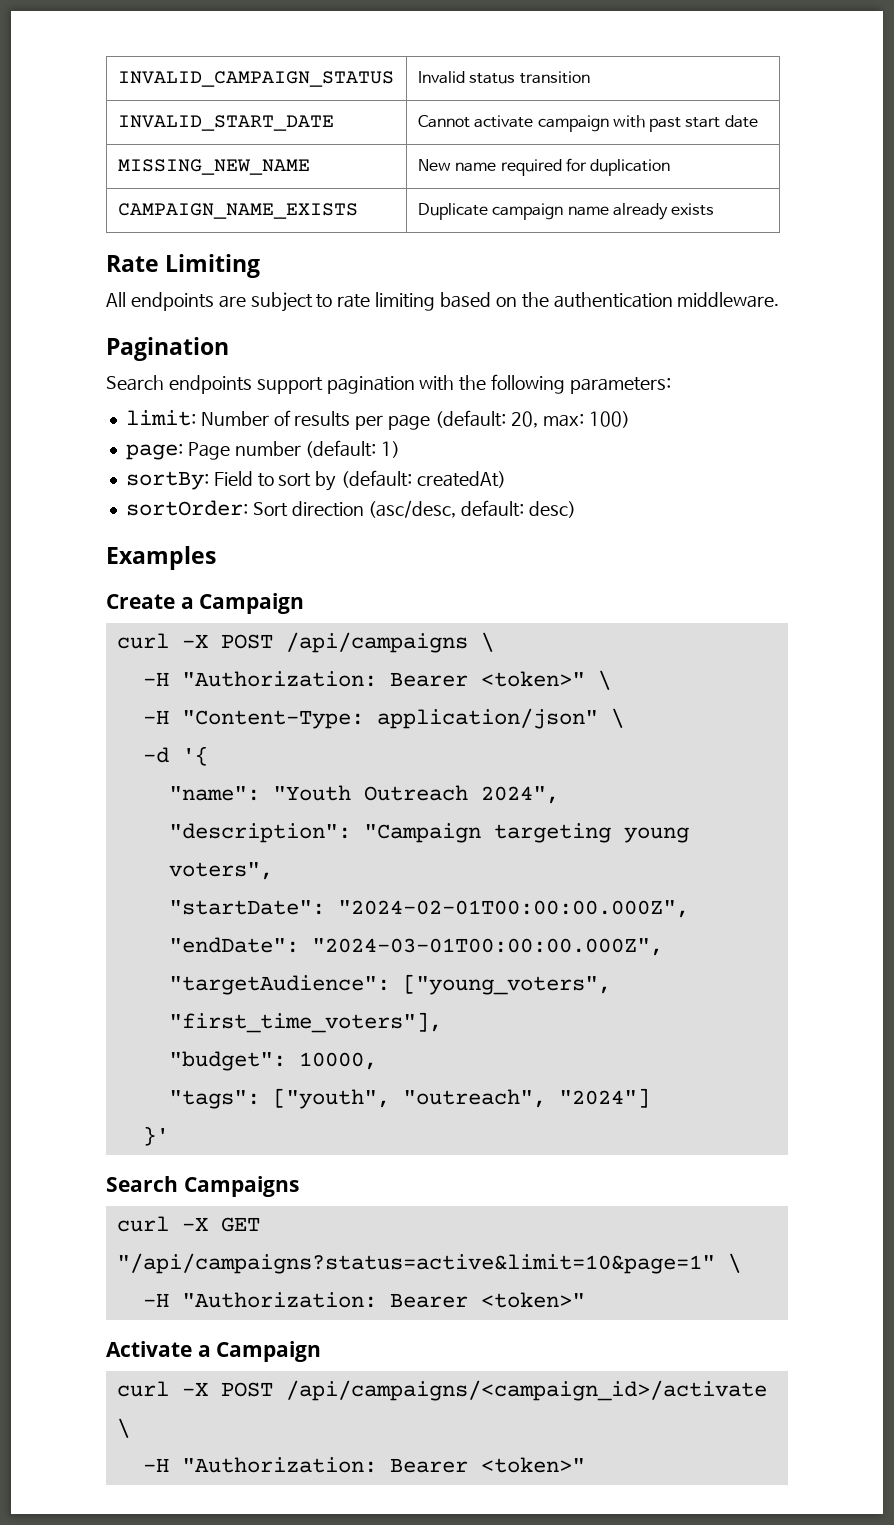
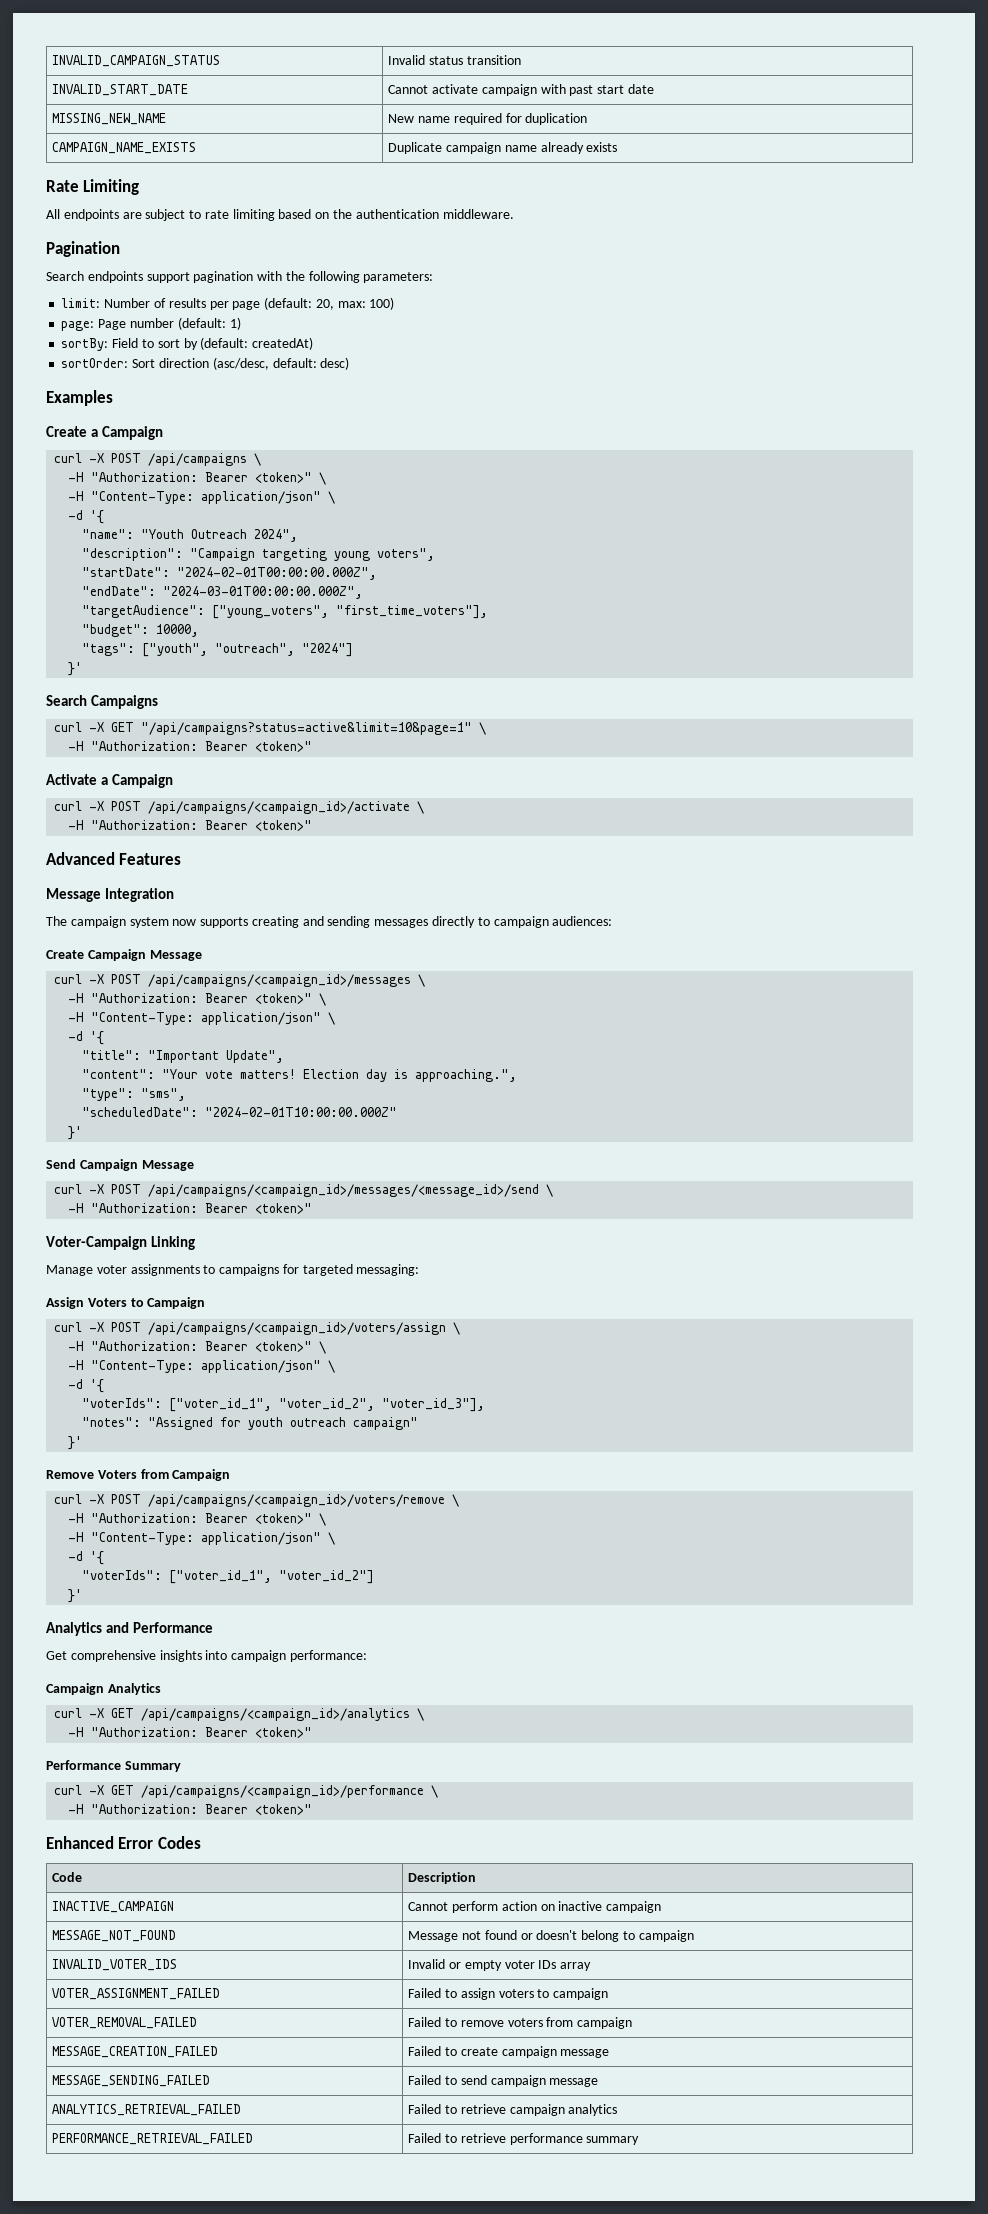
(585, 1465) none -> [46,852,182,865] [46,888,175,902] [46,916,613,928] [46,949,202,961] [54,974,426,987] [68,993,327,1006] [68,1012,336,1025] [68,1031,105,1045] [82,1050,285,1063] [82,1069,518,1082] [82,1088,187,1101] [82,1107,398,1117] [68,1126,83,1140] [46,1159,194,1171] [54,1184,554,1197] [68,1203,313,1214] [46,1236,196,1250] [46,1264,420,1276] [46,1297,206,1309] [54,1322,461,1335] [68,1341,327,1354] [68,1360,336,1373] [68,1379,105,1393] [82,1398,486,1412] [82,1417,419,1430] [68,1436,83,1450] [46,1469,231,1481] [54,1494,460,1507] [68,1513,327,1526] [68,1532,336,1545] [68,1551,105,1565] [82,1570,375,1584] [68,1589,83,1603] [46,1622,214,1636] [46,1650,367,1662] [46,1683,161,1695] [54,1708,425,1721] [68,1727,313,1738] [46,1760,181,1772] [54,1785,439,1798] [68,1804,313,1815] [46,1836,201,1849] [52,1872,83,1882] [408,1872,477,1884] [52,1901,175,1913] [408,1901,662,1913] [52,1930,177,1942] [408,1930,694,1942] [52,1959,178,1971] [408,1959,592,1971] [52,1988,221,2000] [408,1988,609,2000] [52,2017,198,2029] [408,2017,633,2029] [52,2046,219,2058] [408,2046,610,2058] [52,2075,211,2087] [408,2075,599,2087] [52,2104,242,2116] [408,2104,618,2116] [52,2133,254,2145] [408,2133,640,2145] // Advanced Features // Message Integration // The campaign system now supports creating and sending messages directly to campaign audiences: // Create Campaign Message // curl -X POST /api/campaigns/<campaign_id>/messages \ // -H "Authorization: Bearer <token>" \ // -H "Content-Type: application/json" \ // -d '{ // "title": "Important Update", // "content": "Your vote matters! Election day is approaching.", // "type": "sms", // "scheduledDate": "2024-02-01T10:00:00.000Z" // }' // Send Campaign Message // curl -X POST /api/campaigns/<campaign_id>/messages/<message_id>/send \ // -H "Authorization: Bearer <token>" // Voter-Campaign Linking // Manage voter assignments to campaigns for targeted messaging: // Assign Voters to Campaign // curl -X POST /api/campaigns/<campaign_id>/voters/assign \ // -H "Authorization: Bearer <token>" \ // -H "Content-Type: application/json" \ // -d '{ // "voterIds": ["voter_id_1", "voter_id_2", "voter_id_3"], // "notes": "Assigned for youth outreach campaign" // }' // Remove Voters from Campaign // curl -X POST /api/campaigns/<campaign_id>/voters/remove \ // -H "Authorization: Bearer <token>" \ // -H "Content-Type: application/json" \ // -d '{ // "voterIds": ["voter_id_1", "voter_id_2"] // }' // Analytics and Performance // Get comprehensive insights into campaign performance: // Campaign Analytics // curl -X GET /api/campaigns/<campaign_id>/analytics \ // -H "Authorization: Bearer <token>" // Performance Summary // curl -X GET /api/campaigns/<campaign_id>/performance \ // -H "Authorization: Bearer <token>" // Enhanced Error Codes // Code | Description // INACTIVE_CAMPAIGN | Cannot perform action on inactive campaign // MESSAGE_NOT_FOUND | Message not found or doesn't belong to campaign // INVALID_VOTER_IDS | Invalid or empty voter IDs array // VOTER_ASSIGNMENT_FAILED | Failed to assign voters to campaign // VOTER_REMOVAL_FAILED | Failed to remove voters from campaign // MESSAGE_CREATION_FAILED | Failed to create campaign message // MESSAGE_SENDING_FAILED | Failed to send campaign message // ANALYTICS_RETRIEVAL_FAILED | Failed to retrieve campaign analytics // PERFORMANCE_RETRIEVAL_FAILED | Failed to retrieve performance summary

